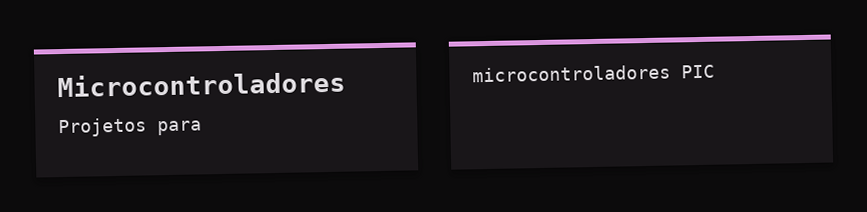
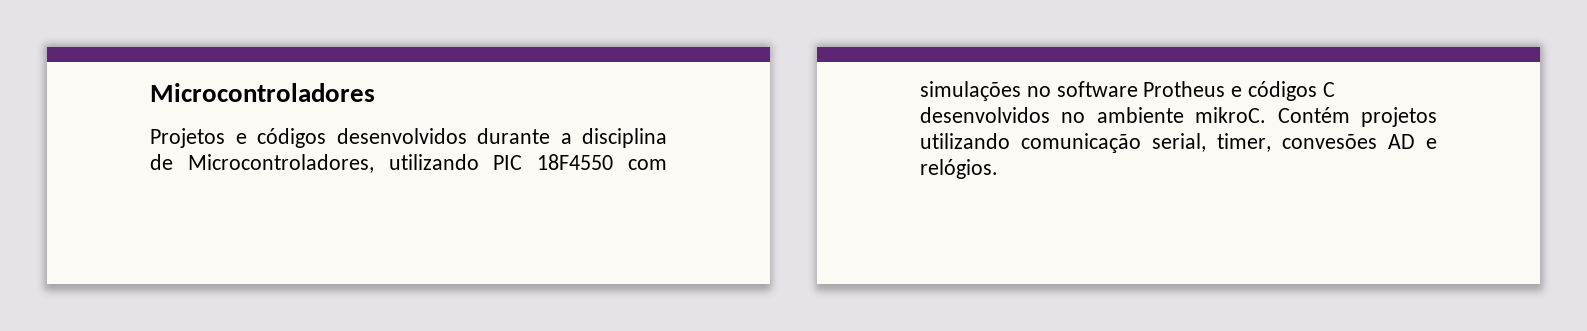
[157,120,202,136] [472,64,715,83] para microcontroladores PIC -> [235,128,667,148] [150,154,667,173] [920,81,1335,101] [920,107,1437,127] [920,133,1437,153] [920,159,998,179] e códigos desenvolvidos durante a disciplina de Microcontroladores, utilizando PIC 18F4550 com simulações no software Protheus e códigos C desenvolvidos no ambiente mikroC. Contém projetos utilizando comunicação serial, timer, convesões AD e relógios.

